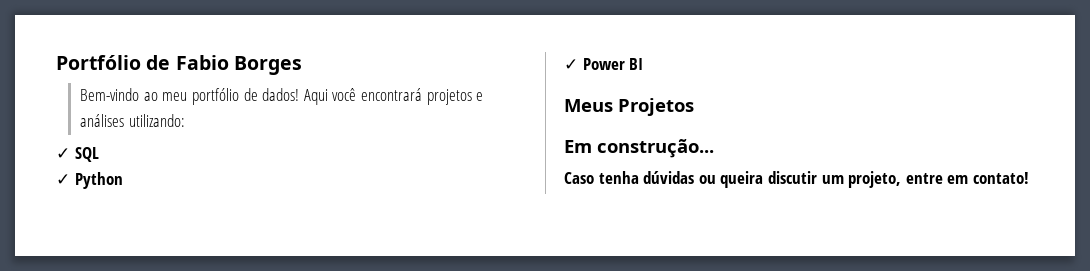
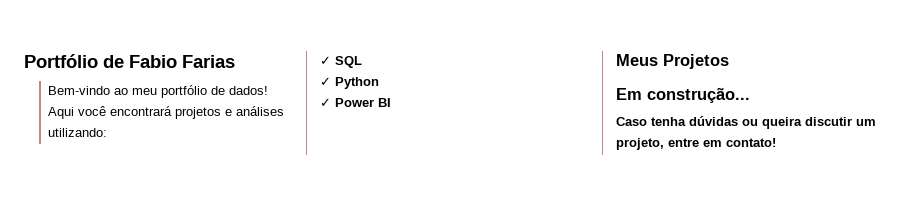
[233,56,302,75] Borges -> [182,55,235,68] Farias

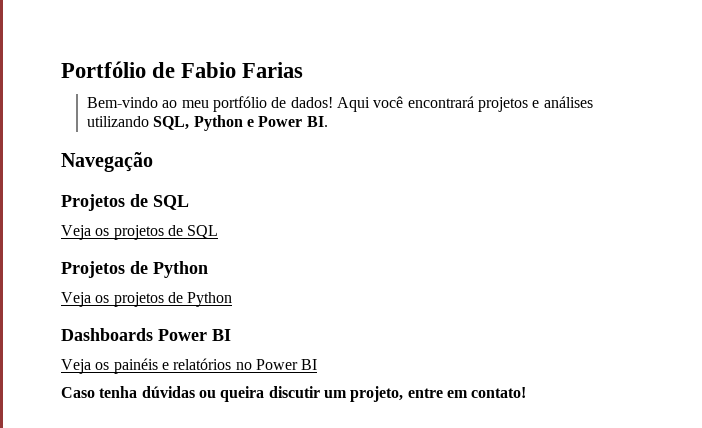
[47,128,107,137] [320,56,362,68] [320,77,379,89] [320,98,391,107] [616,54,729,69] [616,87,750,103] utilizando: // ✓ SQL // ✓ Python // ✓ Power BI // Meus Projetos // Em construção... -> [87,115,328,131] [61,152,153,172] [61,194,189,211] [61,225,219,240] [61,261,208,278] [61,292,233,307] [61,328,231,341] [61,358,318,374] utilizando SQL, Python e Power BI. // Navegação // Projetos de SQL // Veja os projetos de SQL // Projetos de Python // Veja os projetos de Python // Dashboards Power BI // Veja os painéis e relatórios no Power BI

